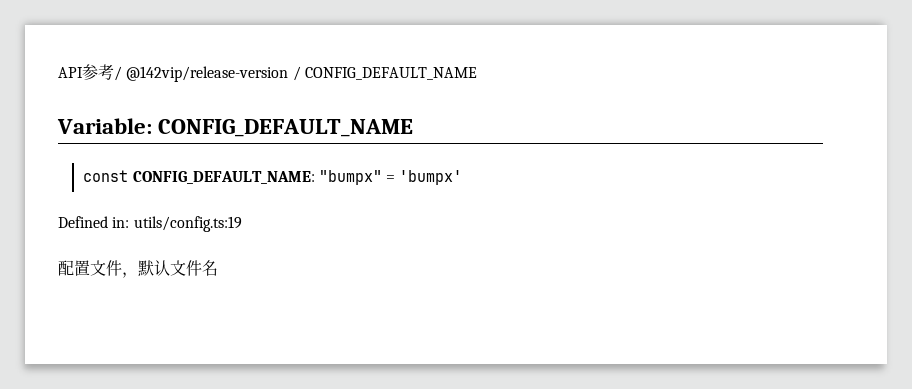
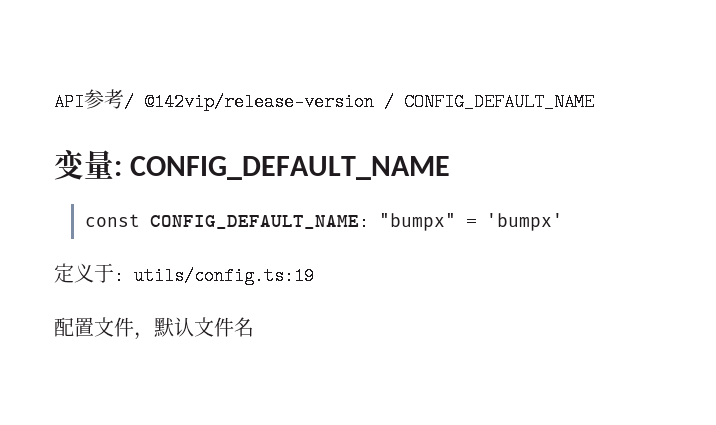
[57,118,152,134] Variable: -> [54,149,122,180] 变量:
[58,216,130,228] Defined in: -> [54,263,124,285] 定义于:

